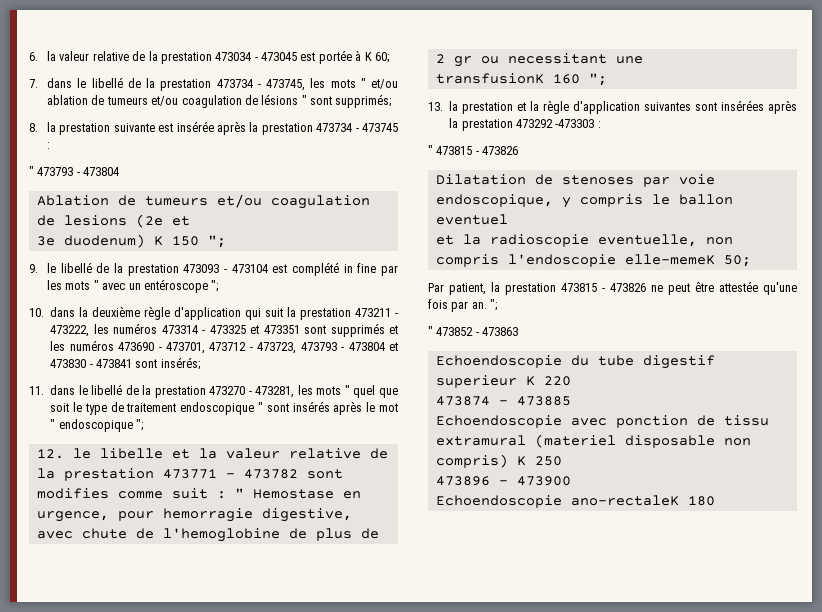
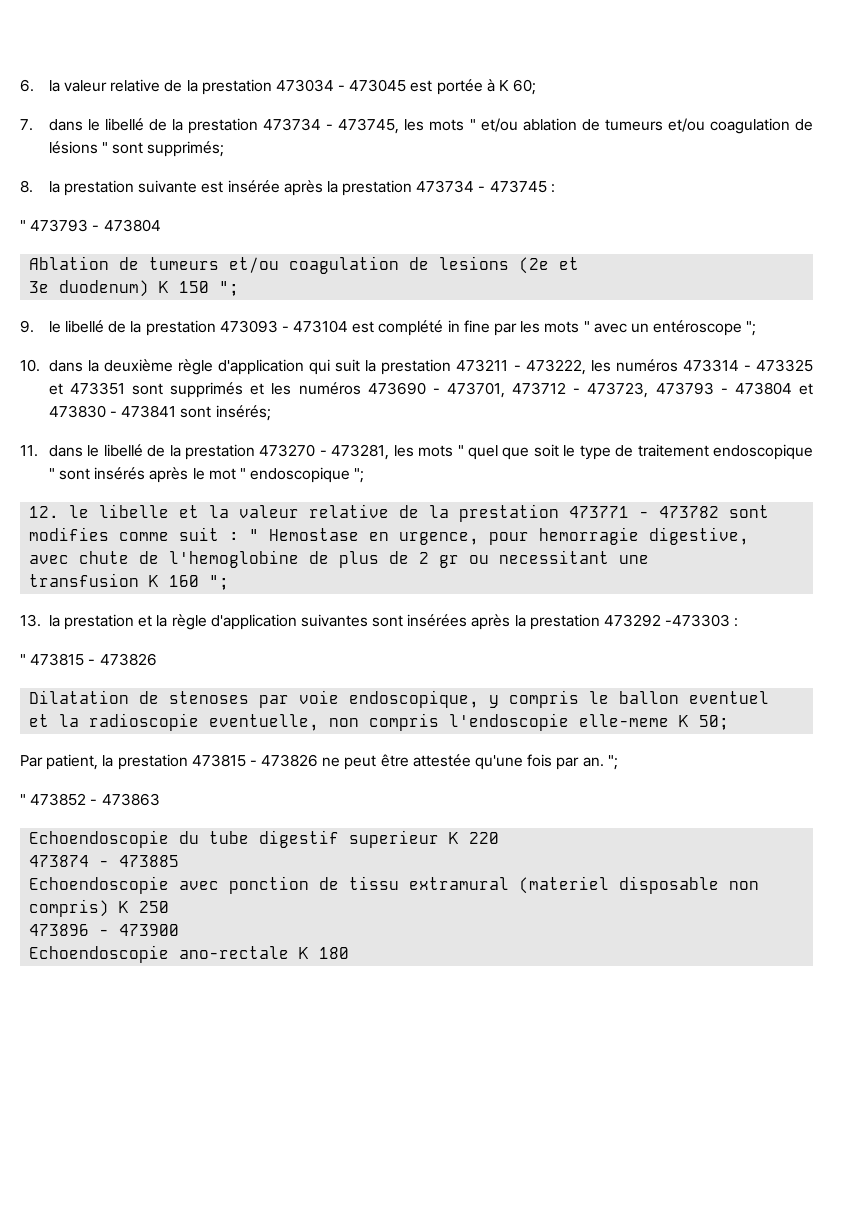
[435,73,544,84] transfusionK -> [29,573,160,587] transfusion K
[624,254,715,265] elle-memeK -> [579,714,690,727] elle-meme K
[570,495,679,506] ano-rectaleK -> [179,946,310,959] ano-rectale K

